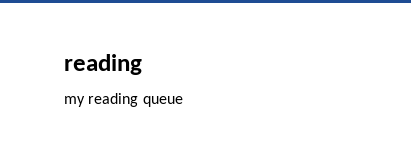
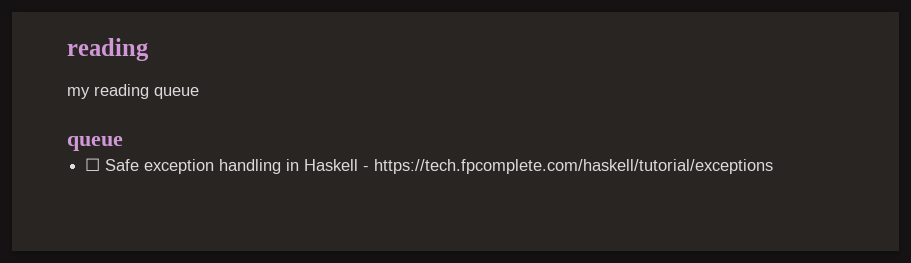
(183, 101) none -> [67,136,123,151] [85,158,774,174] // queue // ☐ Safe exception handling in Haskell - https://tech.fpcomplete.com/haskell/tutorial/exceptions

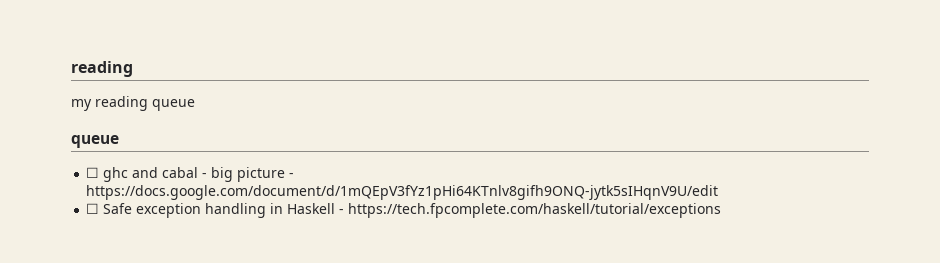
(123, 143) none -> [86,167,295,182] [86,185,719,200] // ☐ ghc and cabal - big picture - https://docs.google.com/document/d/1mQEpV3fYz1pHi64KTnlv8gifh9ONQ-jytk5sIHqnV9U/edit

